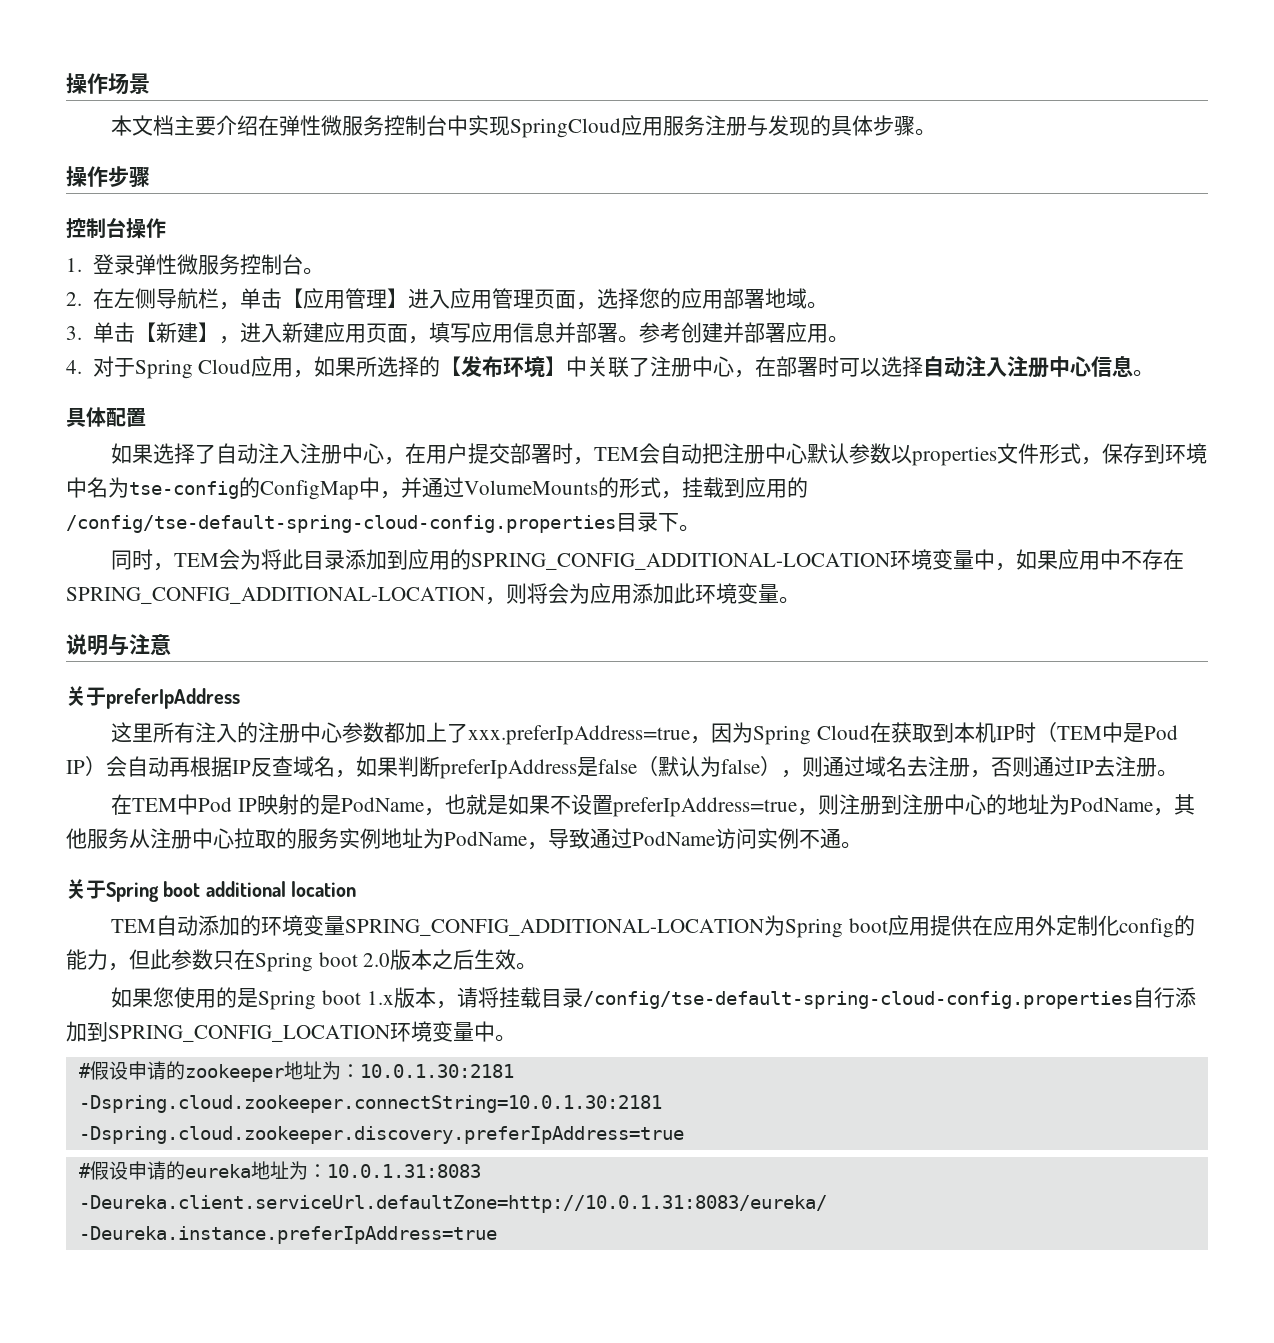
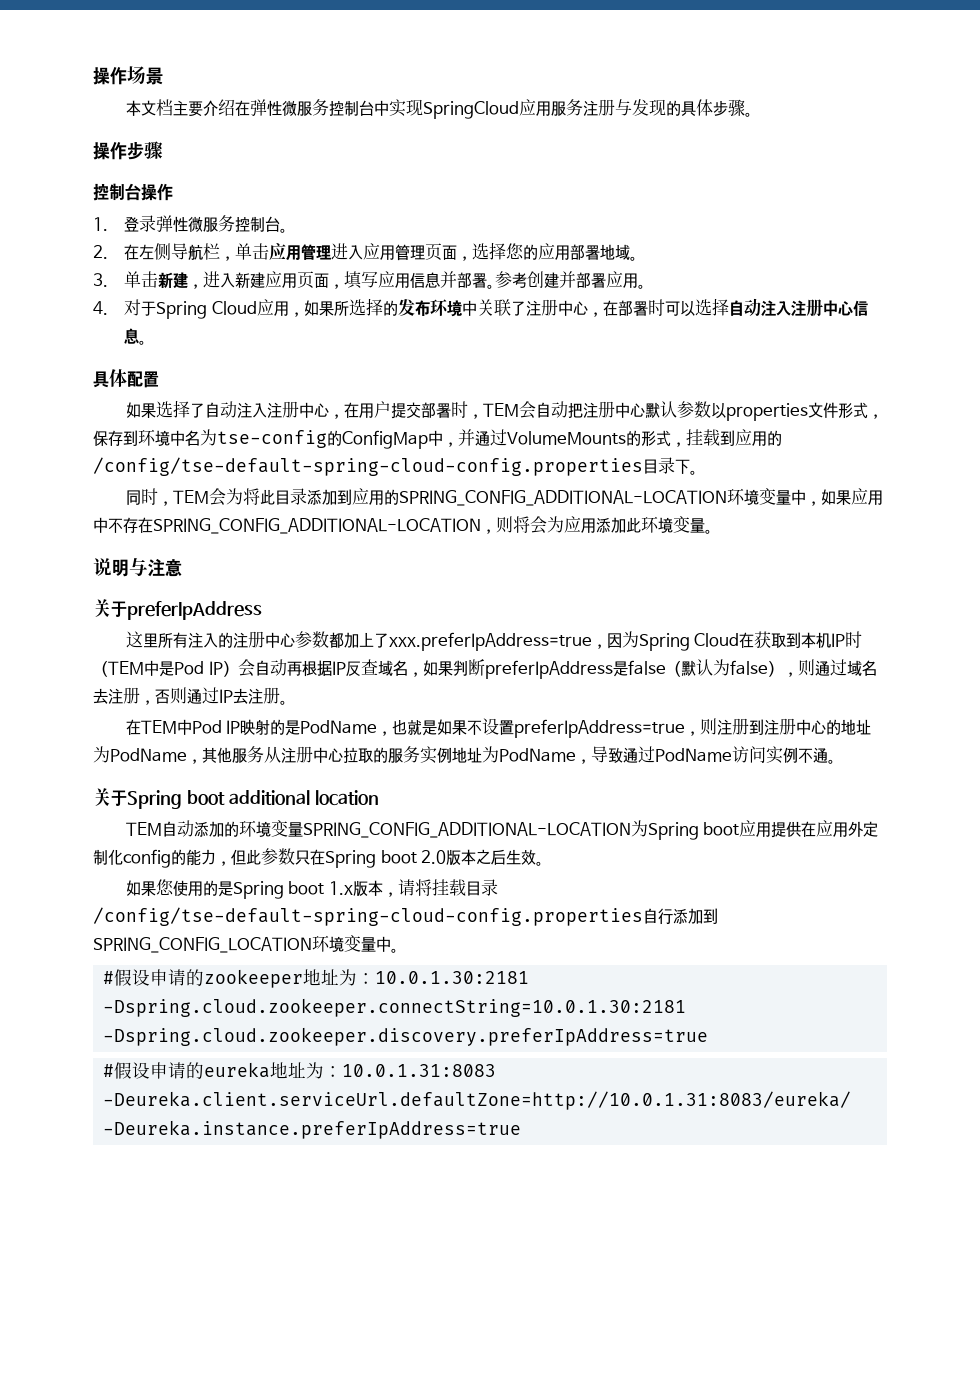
[281,288,408,309] 【应用管理】 -> [268,243,331,261] 应用管理
[134,322,219,343] 【新建】 -> [157,272,188,289] 新建
[440,356,462,376] 【 -> (398, 308) none
[545,356,567,376] 】 -> (462, 308) none

